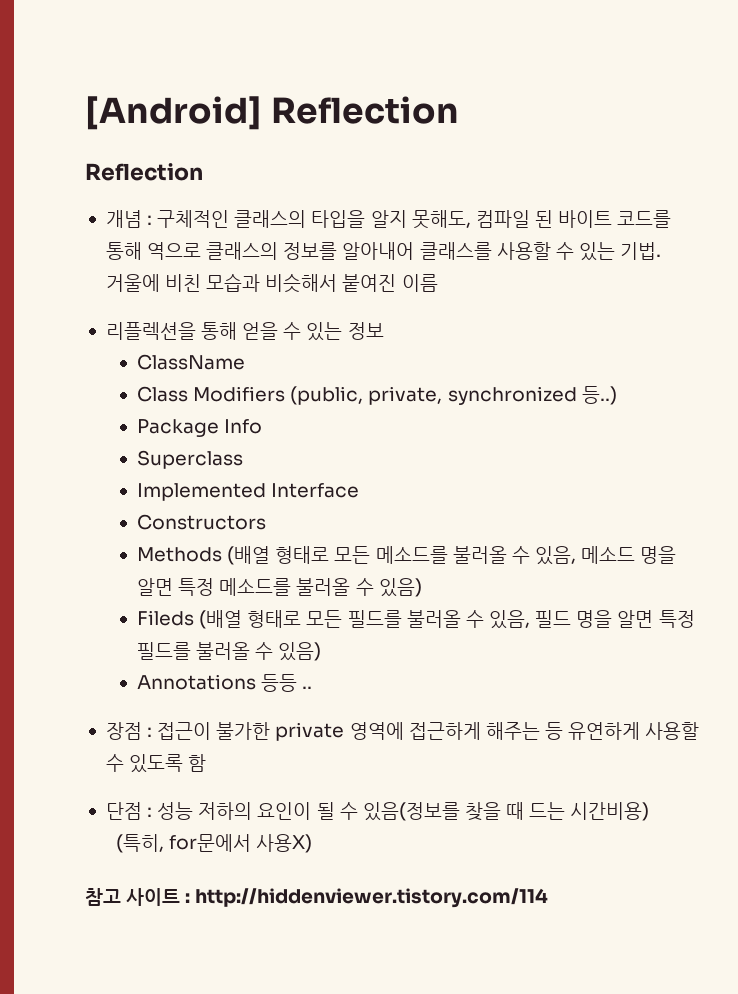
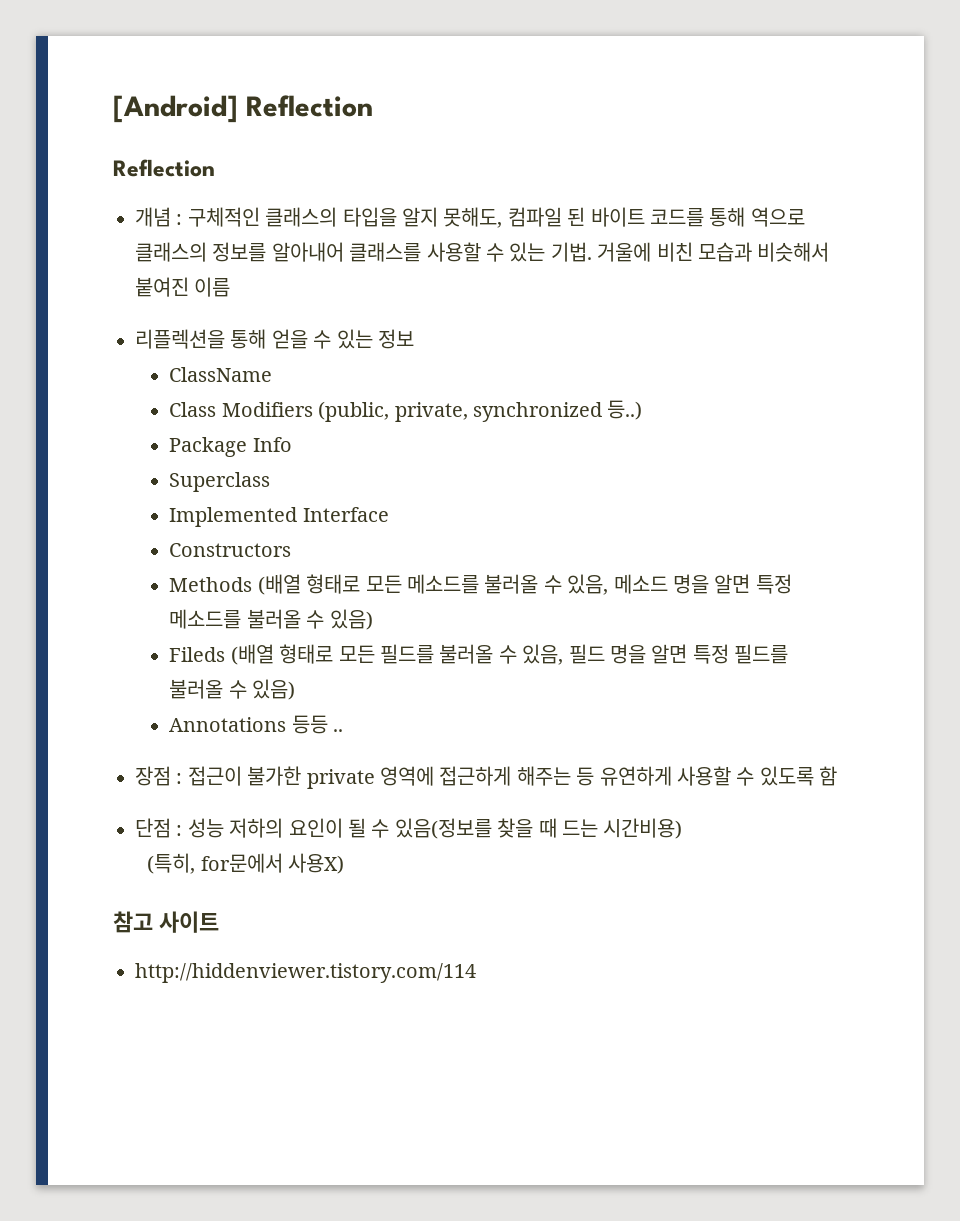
[185,893,191,903] : -> (219, 922) //

